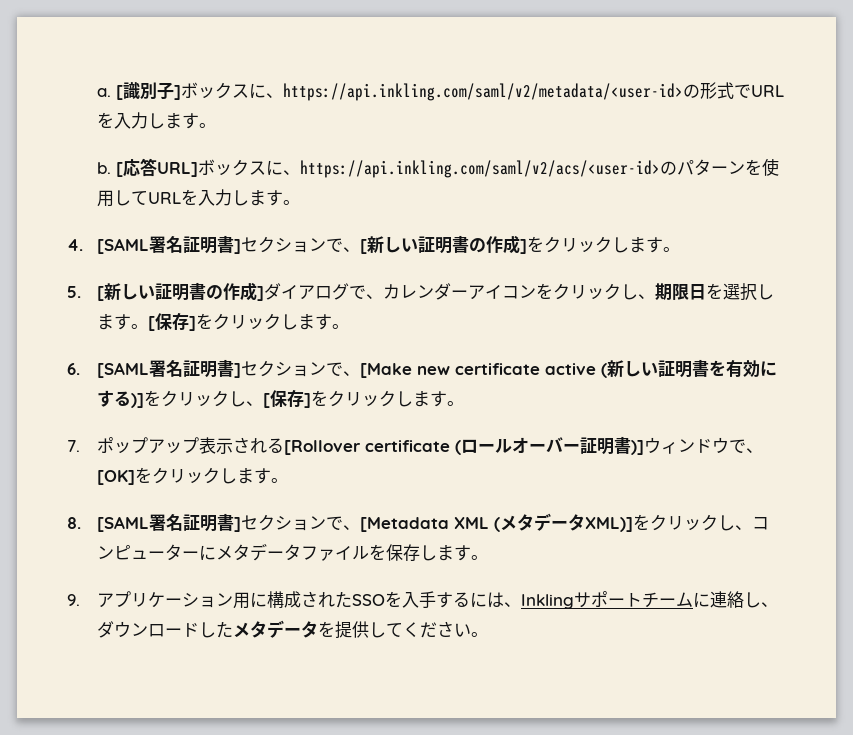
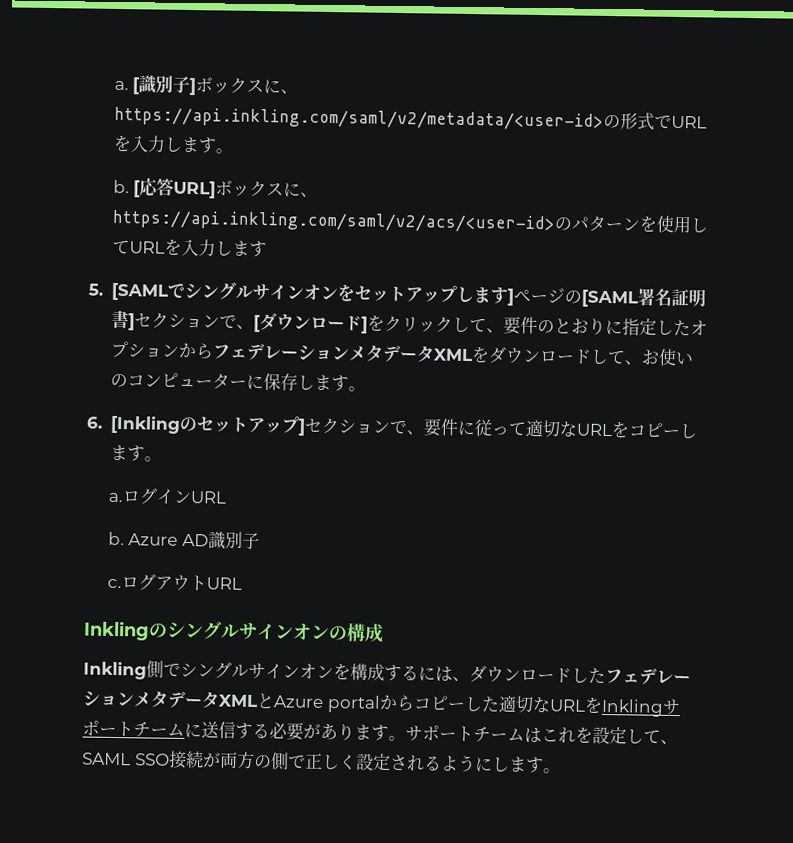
[283,200,301,205] [67,239,83,251] 。 // 4. -> [88,282,582,306] // 5. [SAMLでシングルサインオンをセットアップします]ページの
[367,235,681,254] [67,282,775,301] [97,312,282,331] 新しい証明書の作成]をクリックします。 // 5. [新しい証明書の作成]ダイアログで、カレンダーアイコンをクリックし、期限日を選択します。[保存]をクリック -> [258,313,708,337] [109,340,694,366] [109,372,298,391] ダウンロード]をクリックして、要件のとおりに指定したオプションからフェデレーションメタデータXMLをダウンロードして、お使いのコンピューターに保存
[97,359,778,378] [97,389,465,408] [67,436,764,455] [97,467,289,485] [67,513,770,532] [97,543,489,561] [67,591,522,609] [SAML署名証明書]セクションで、[Make new certificate active (新しい証明書を有効にする)]をクリックし、[保存]をクリックします。 // 7.ポップアップ表示される[Rollover certificate (ロールオーバー証明書)]ウィンドウで、[OK]をクリックします。 // 8. [SAML署名証明書]セクションで、[Metadata XML (メタデータXML)]をクリックし、コンピューターにメタデータファイルを保存します。 // 9.アプリケーション用に構成されたSSOを入手するには、 -> [109,415,698,439] [109,444,162,462] [107,487,226,505] [107,531,261,550] [106,573,242,592] [83,620,384,643] [83,660,691,685] [82,690,603,714] [Inklingのセットアップ]セクションで、要件に従って適切なURLをコピーします。 // a.ログインURL // b. Azure AD識別子 // c.ログアウトURL // Inklingのシングルサインオンの構成 // Inkling側でシングルサインオンを構成するには、ダウンロードしたフェデレーションメタデータXMLとAzure portalからコピーした適切なURLを
[710,591,779,608] [97,620,472,639] 連絡し、ダウンロードしたメタデータを提供してください -> [201,721,678,746] [82,750,544,774] 送信する必要があります。サポートチームはこれを設定して、SAML SSO接続が両方の側で正しく設定されるようにします

